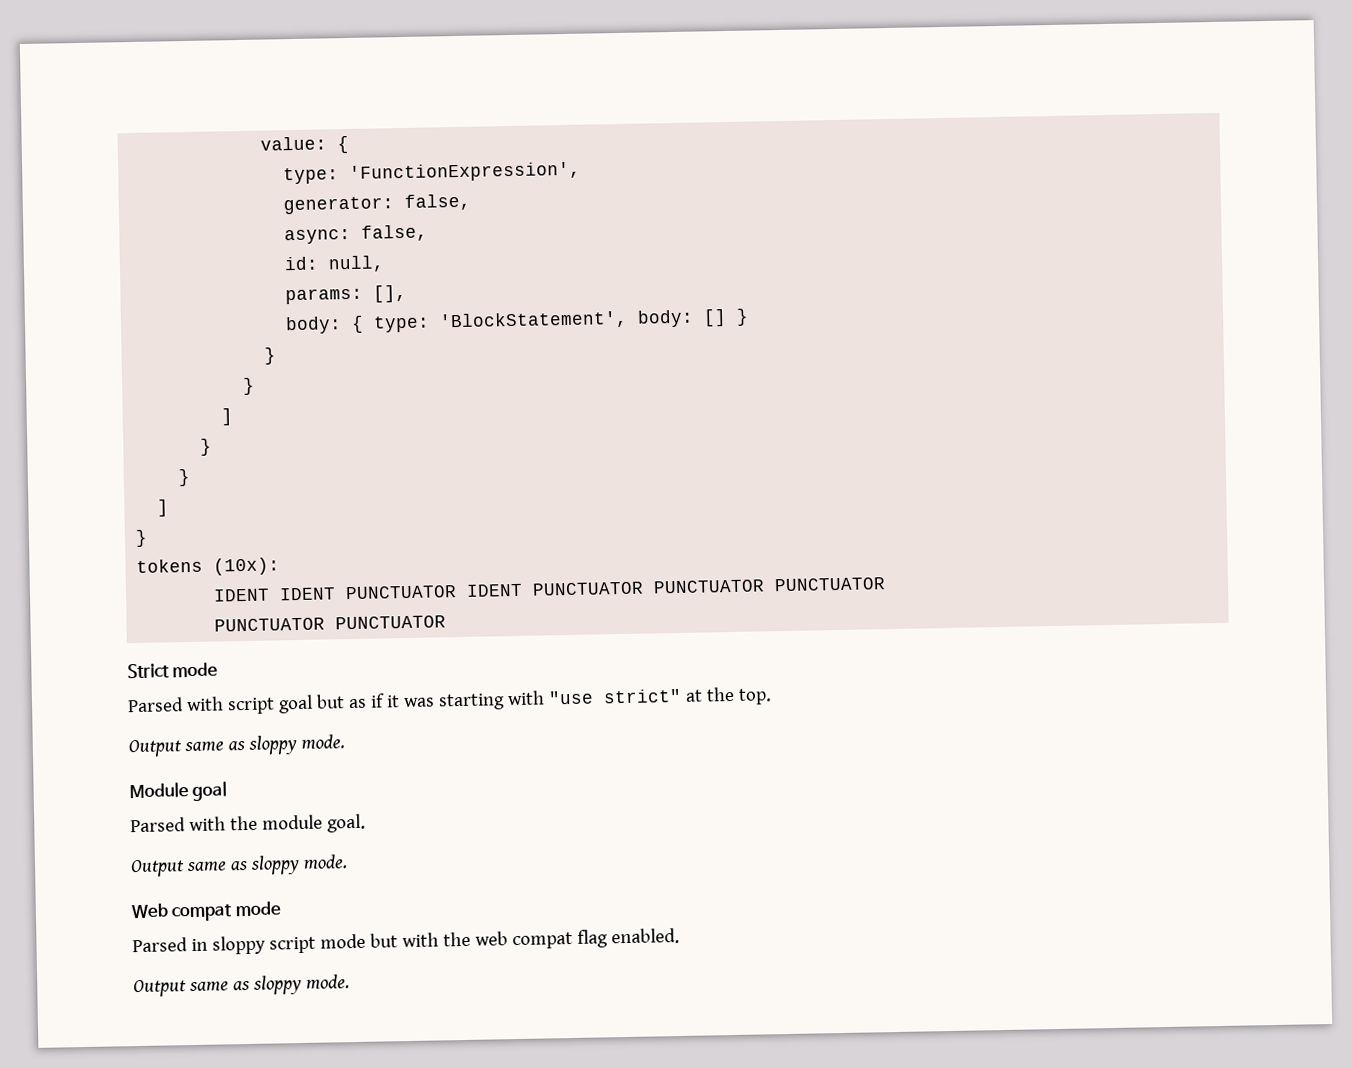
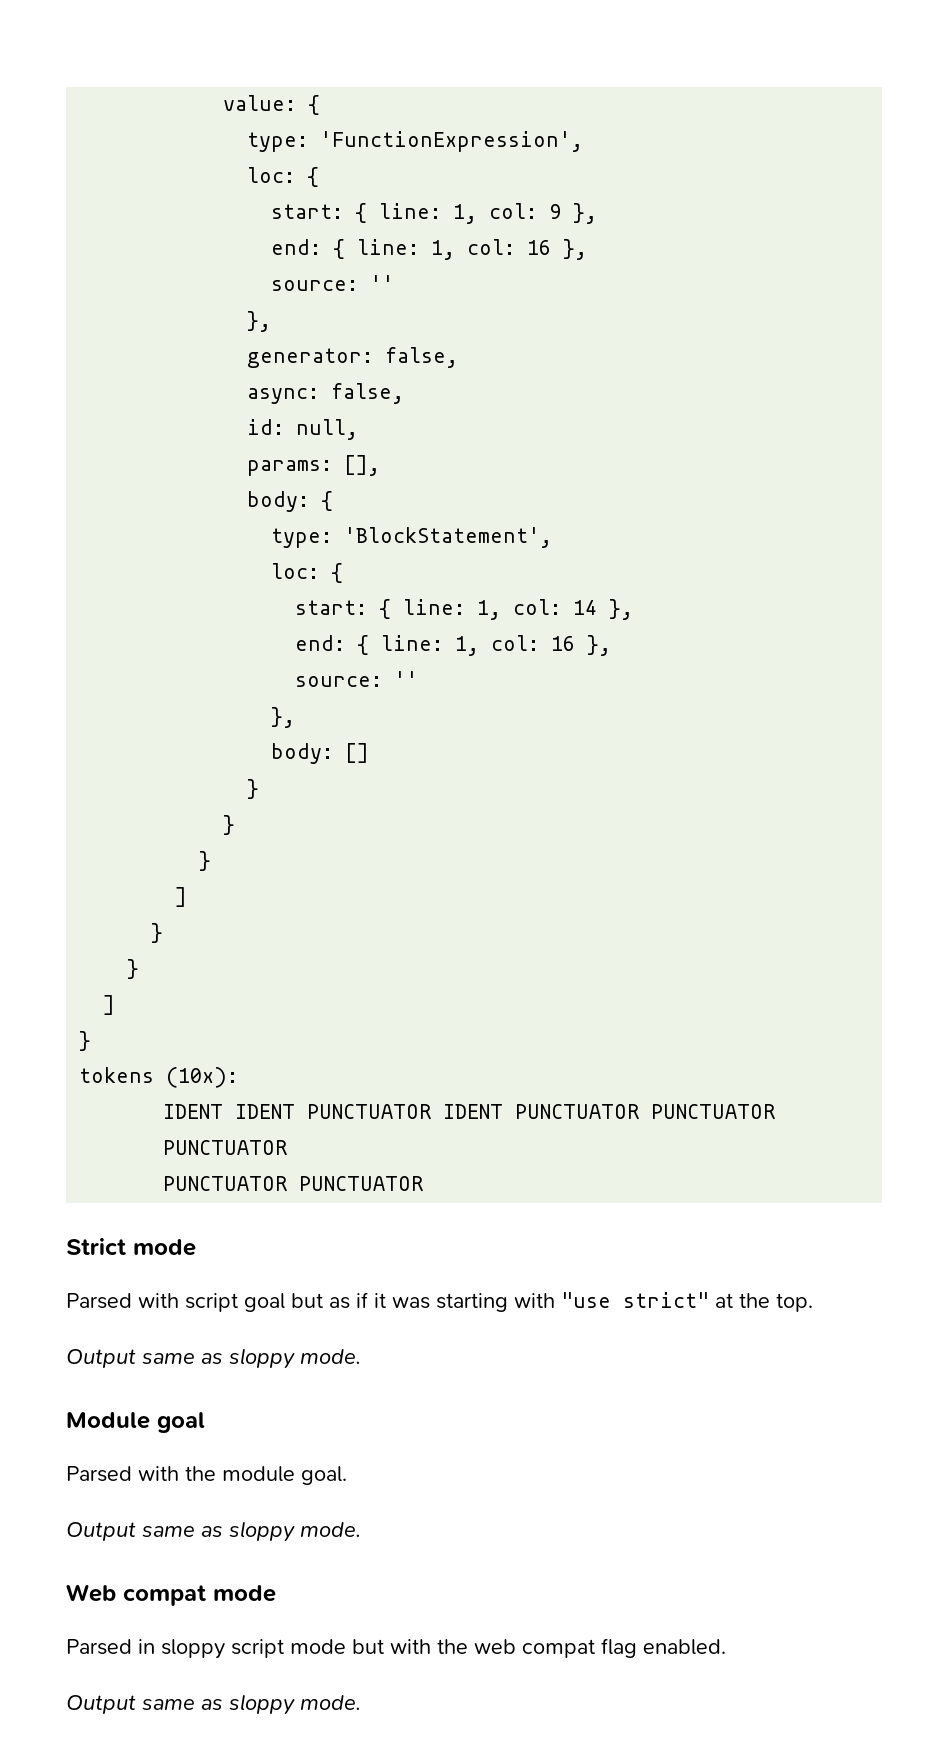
(582, 172) none -> [247,167,320,187] [271,203,598,224] [271,239,588,260] [271,275,395,291] [247,311,272,332] // loc: { // start: { line: 1, col: 9 }, // end: { line: 1, col: 16 }, // source: '' // },
(365, 324) none -> (334, 501) //
(629, 320) none -> [271,563,344,583] [295,599,634,620] [295,635,612,656] [295,671,419,687] [271,707,296,728] // loc: { // start: { line: 1, col: 14 }, // end: { line: 1, col: 16 }, // source: '' // }, //
(728, 318) none -> (370, 753) //

